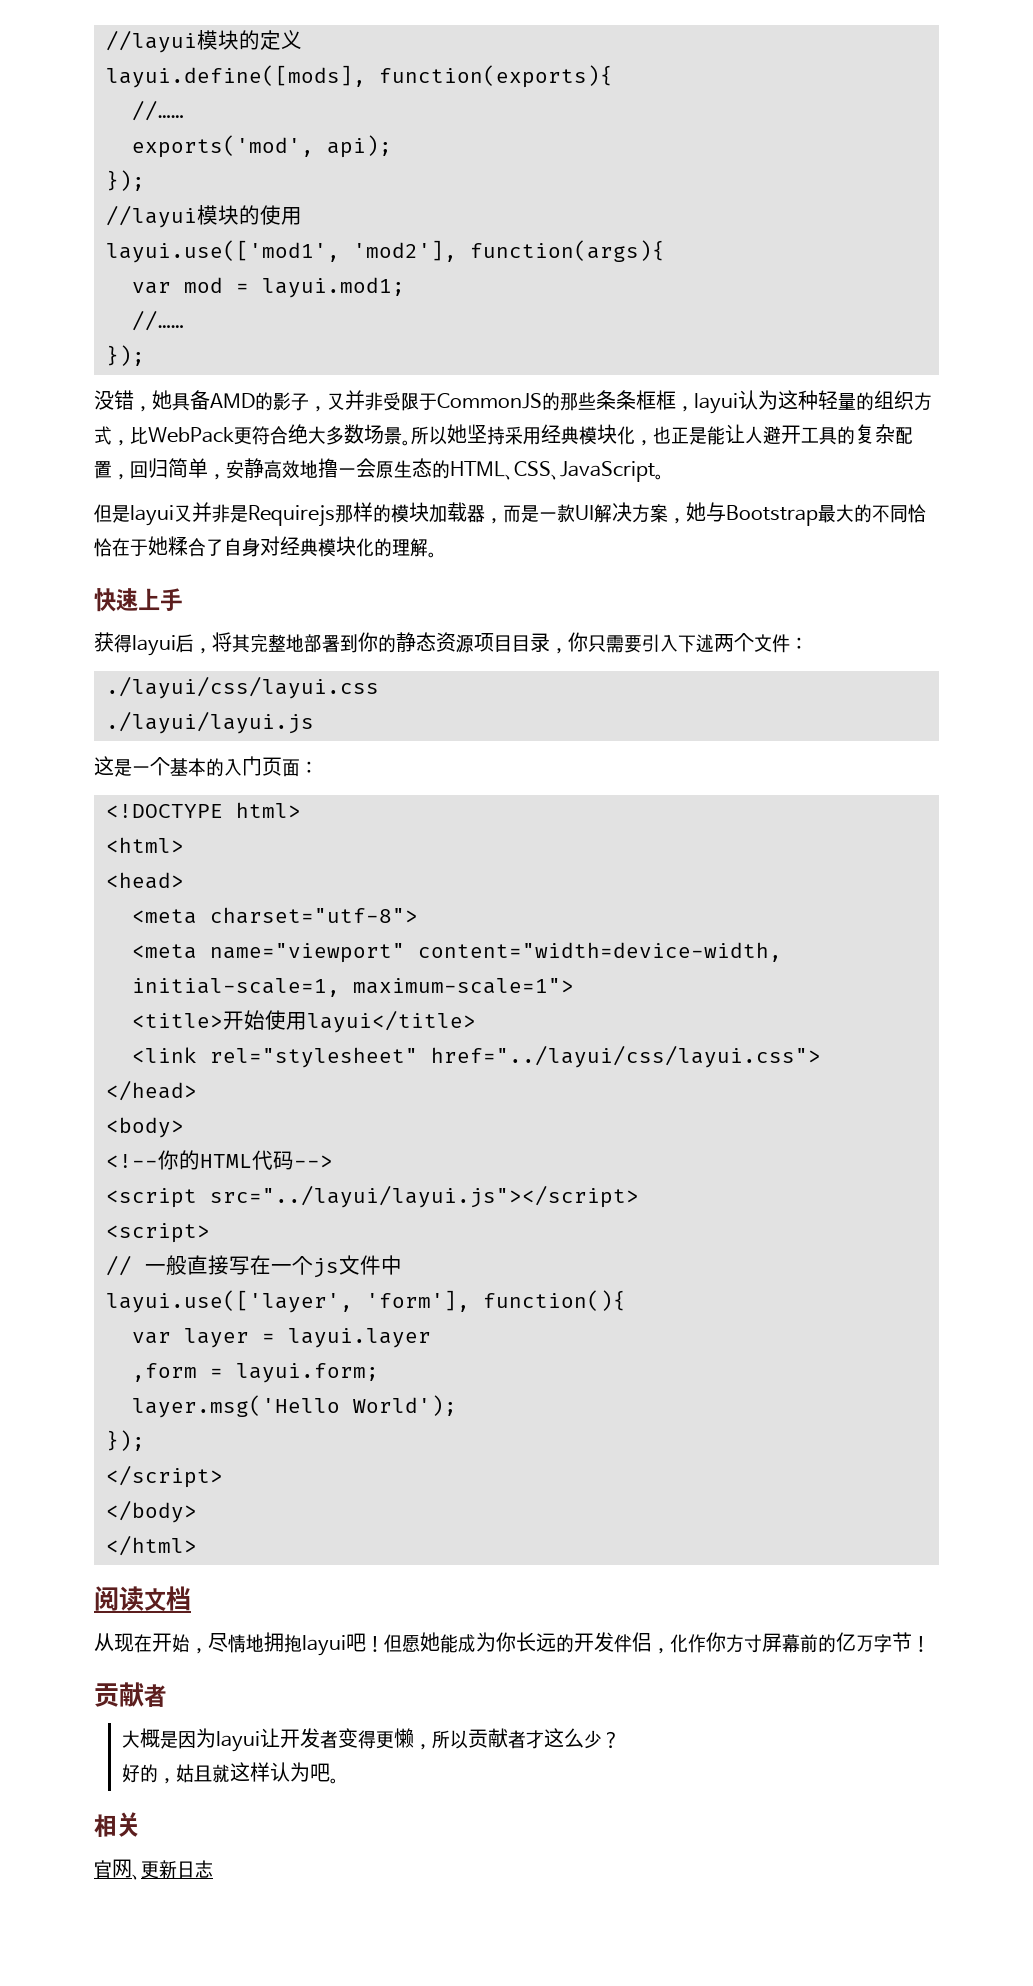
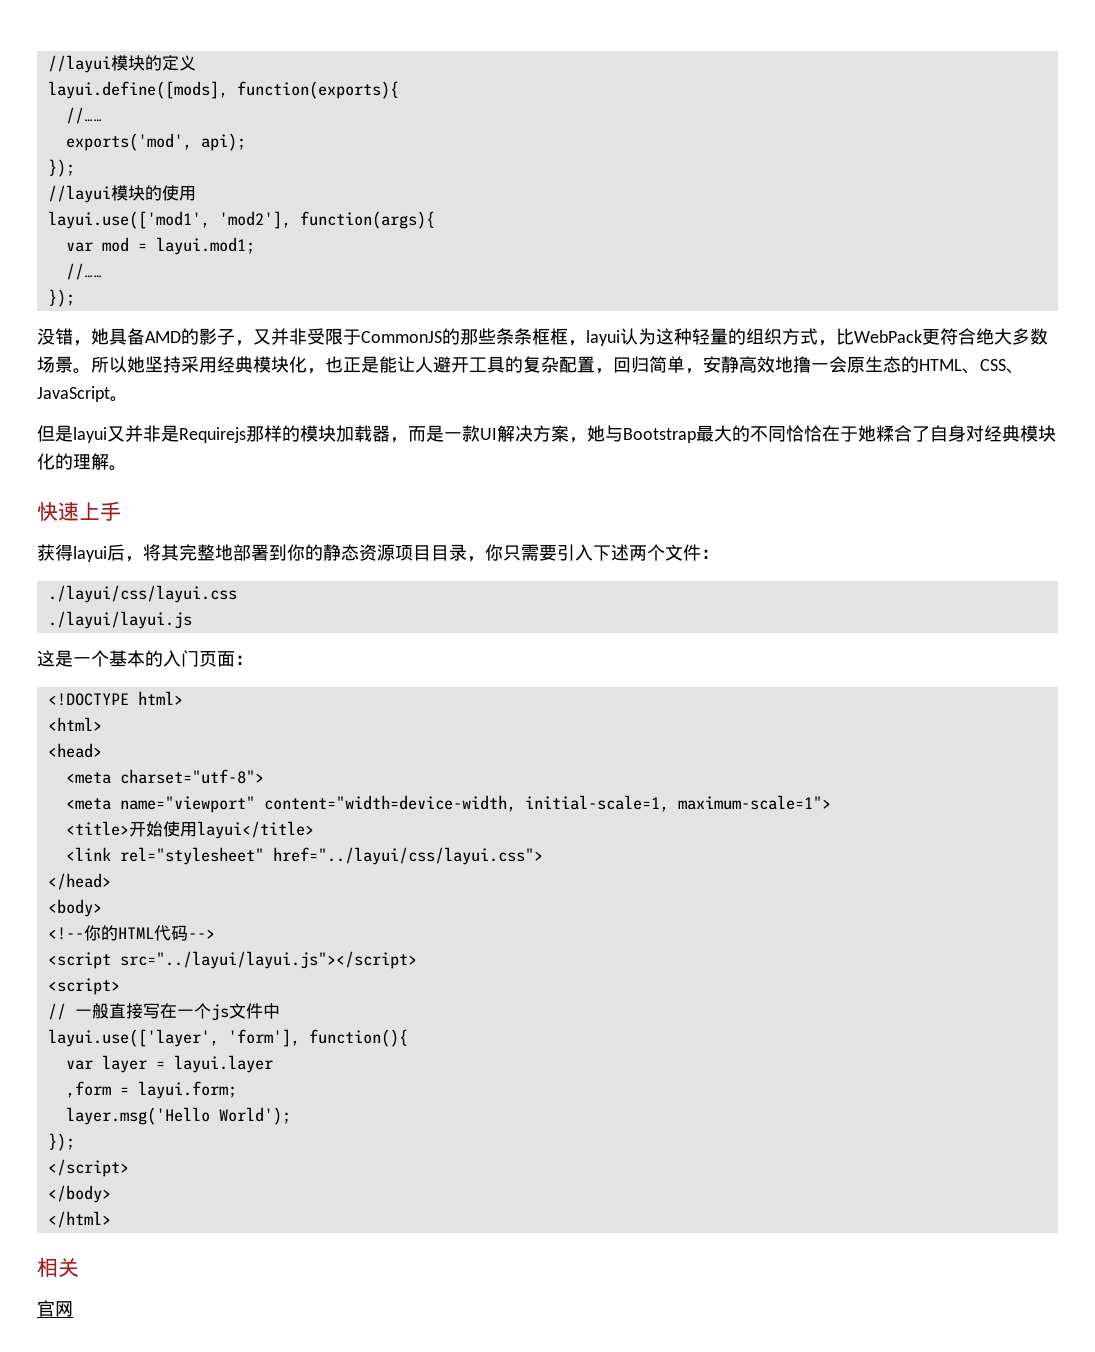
[94,1586,191,1611] [94,1632,930,1656] [94,1682,166,1707] [122,1728,621,1752] [122,1762,340,1784] // 阅读文档 // 从现在开始，尽情地拥抱layui吧！但愿她能成为你长远的开发伴侣，化作你方寸屏幕前的亿万字节！ // 贡献者 // 大概是因为layui让开发者变得更懒，所以贡献者才这么少？ // 好的，姑且就这样认为吧。 -> (111, 1219) none
[132,1860,213,1880] 、更新日志 -> (73, 1309) none

